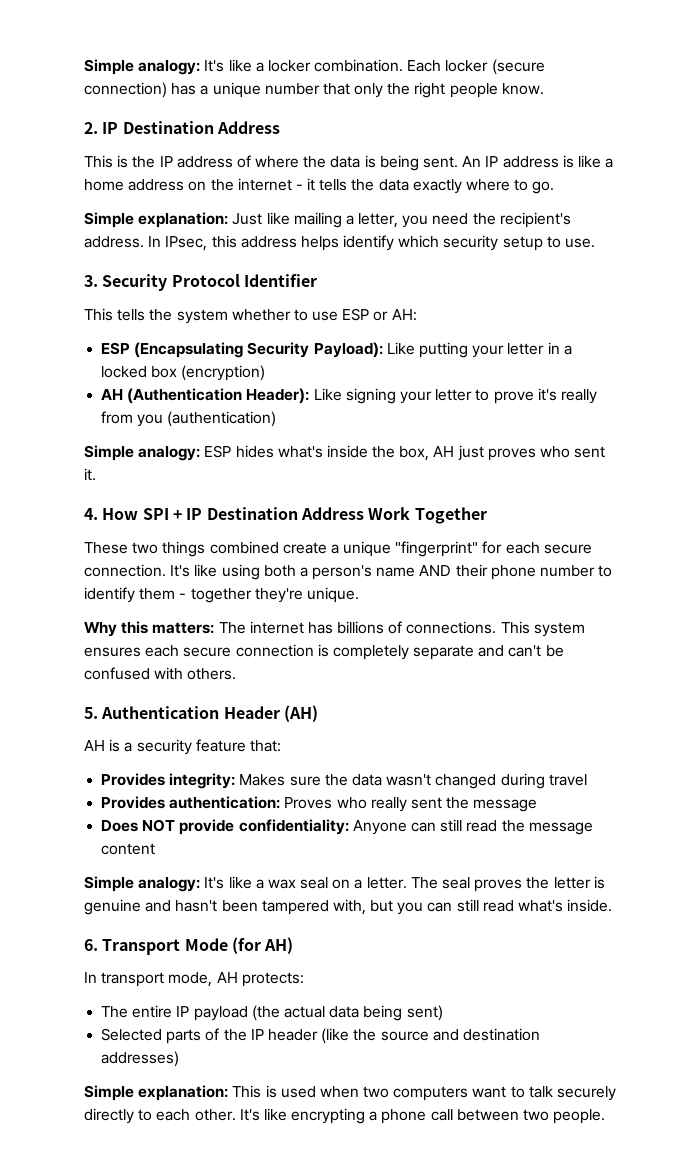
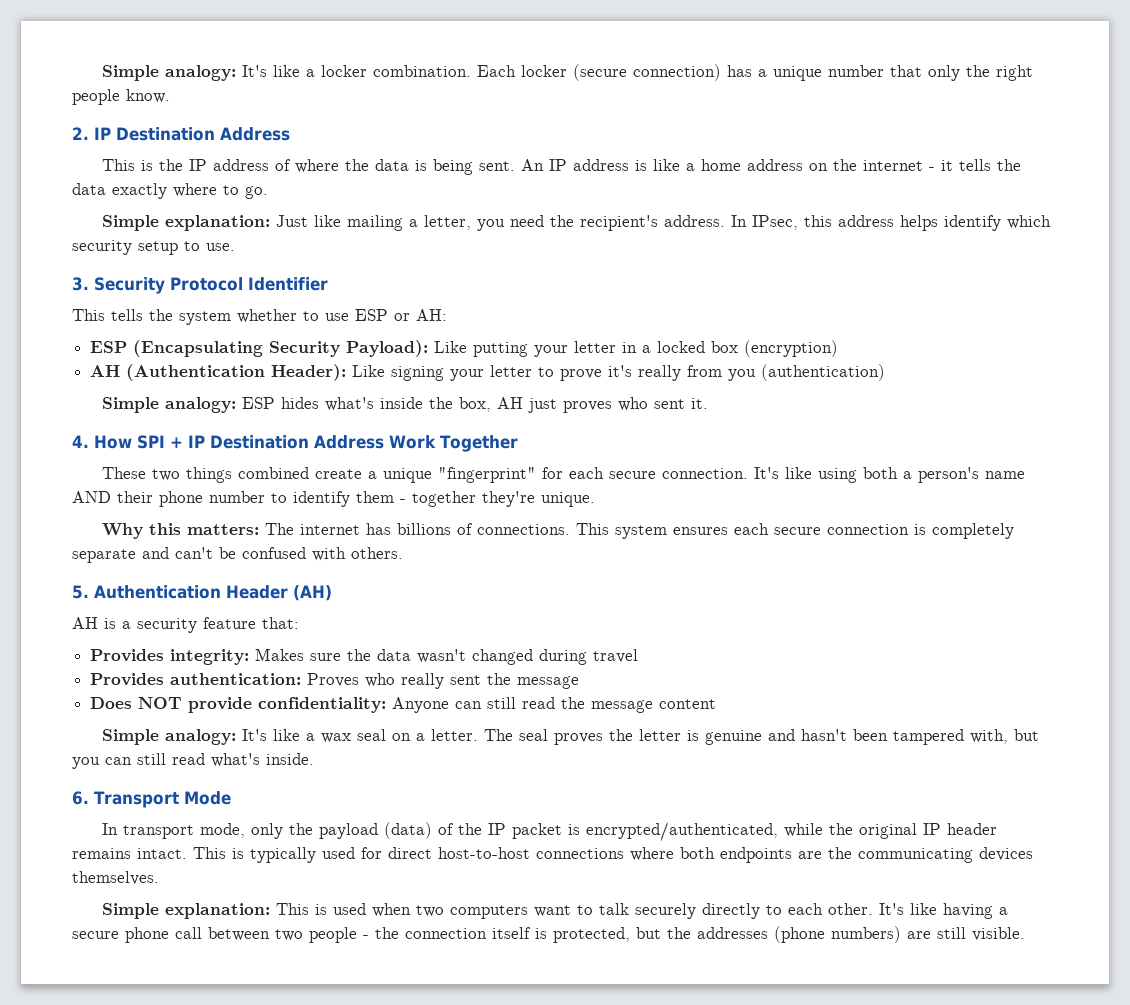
[231,937,294,954] (for AH) -> (231, 798) none
[216,972,304,987] [101,1005,443,1021] [101,1028,540,1044] [101,1051,180,1067] AH protects: // The entire IP payload (the actual data being sent) // Selected parts of the IP header (like the source and destination addresses) -> [251,822,998,841] [72,847,1033,863] [72,871,159,885] only the payload (data) of the IP packet is encrypted/authenticated, while the original IP header remains intact. This is typically used for direct host-to-host connections where both endpoints are the communicating devices themselves.
[291,1108,378,1124] encrypting a -> [943,903,1009,919] [72,931,119,939] having a secure
[553,1109,606,1124] people. -> [309,926,1025,943] people - the connection itself is protected, but the addresses (phone numbers) are still visible.

